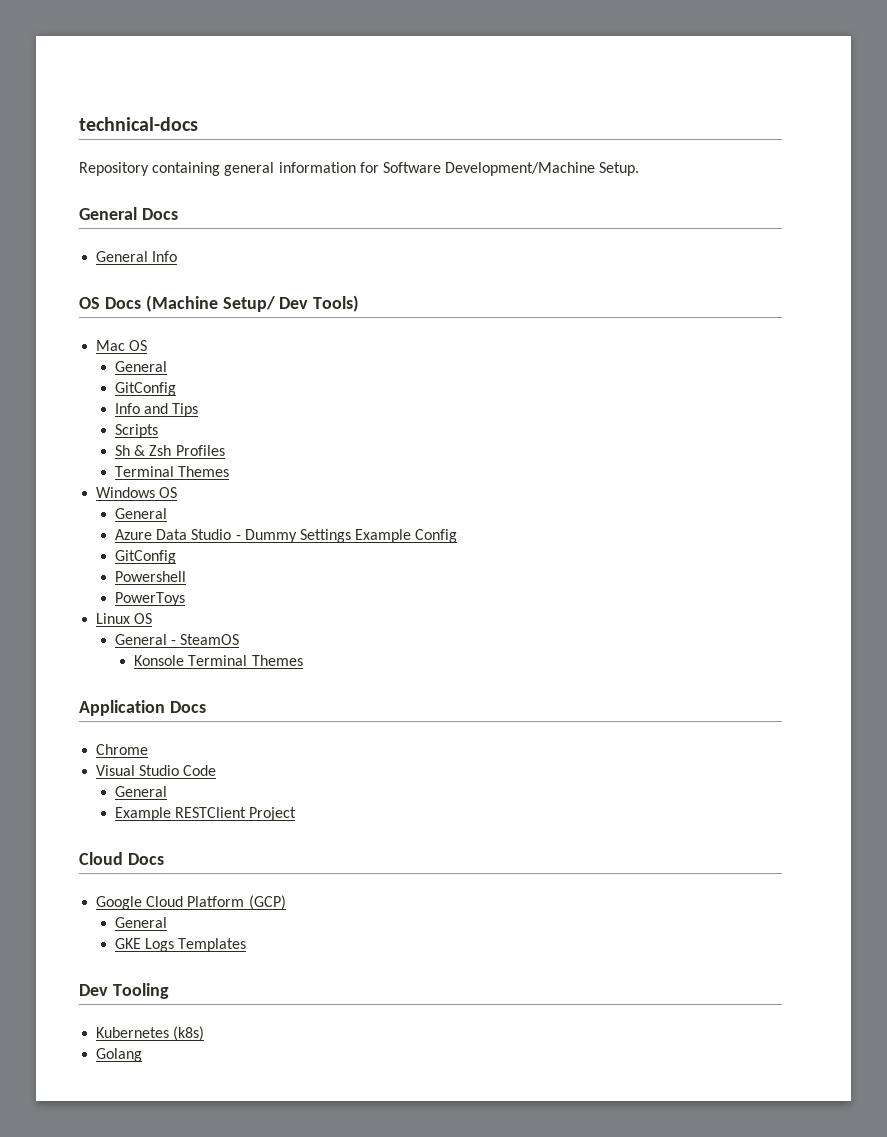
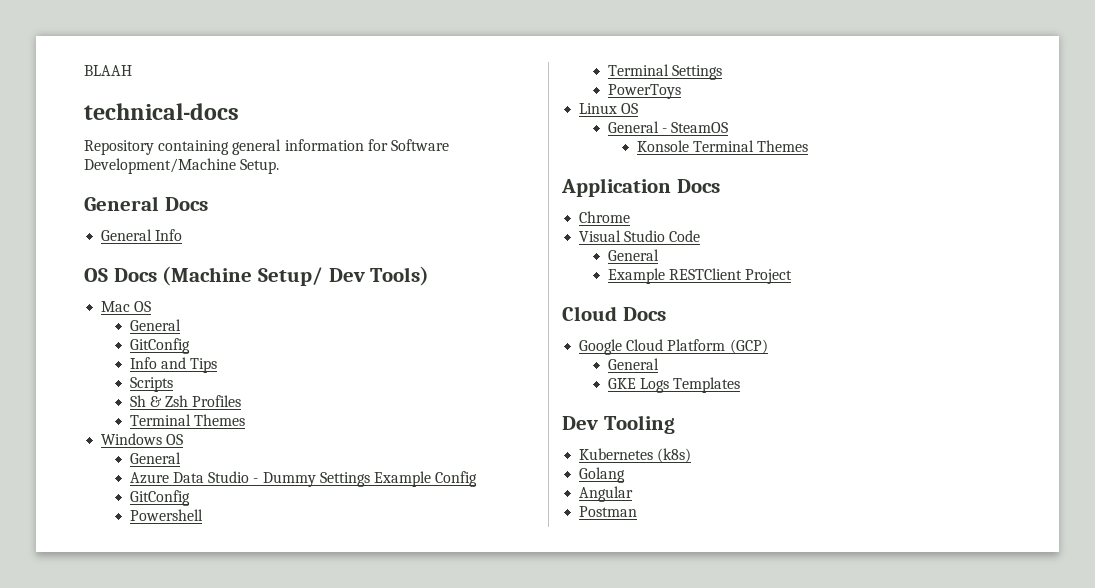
(79, 124) none -> [84,65,132,76] BLAAH //
(187, 576) none -> [607,64,722,80] // Terminal Settings
(143, 1055) none -> [579,486,634,502] [579,506,638,517] // Angular // Postman

